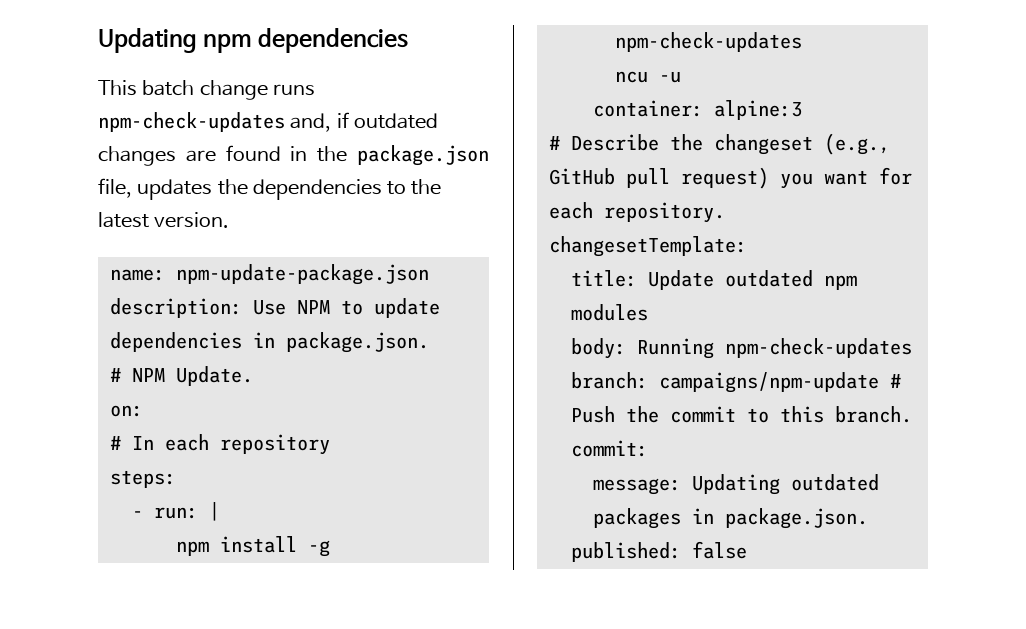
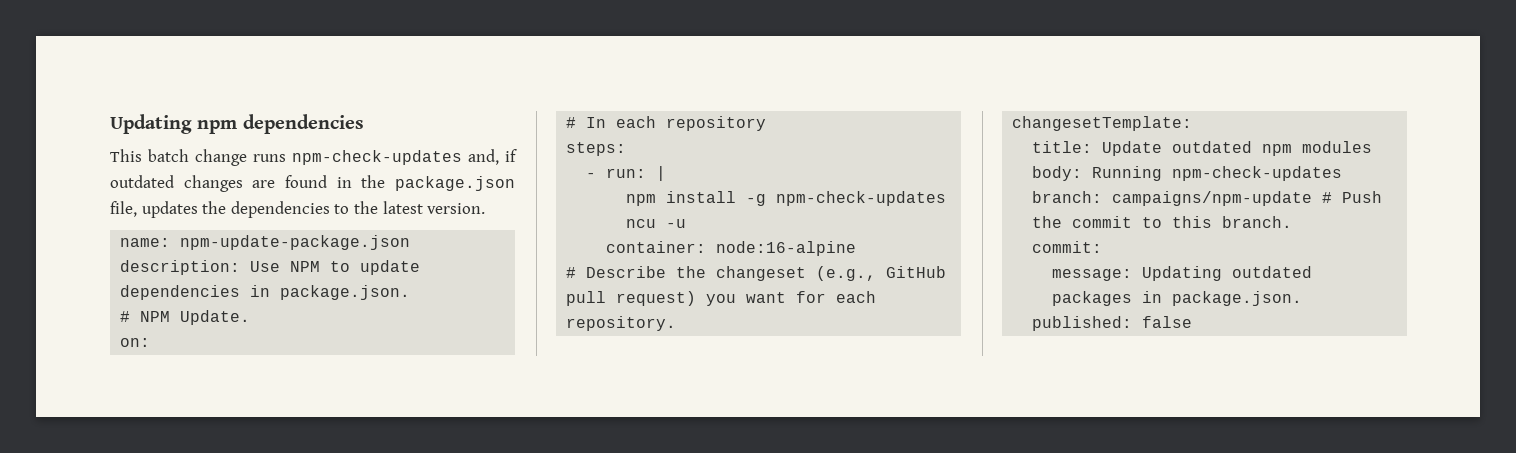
[713,100,802,120] alpine:3 -> [716,241,857,256] node:16-alpine

